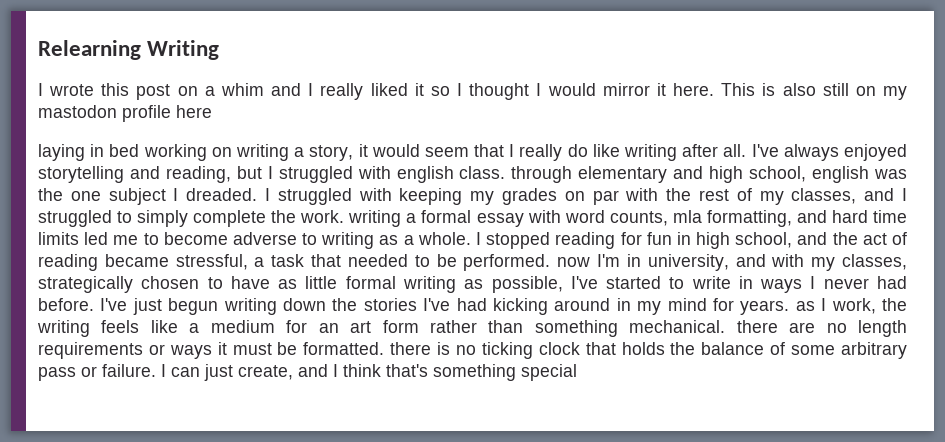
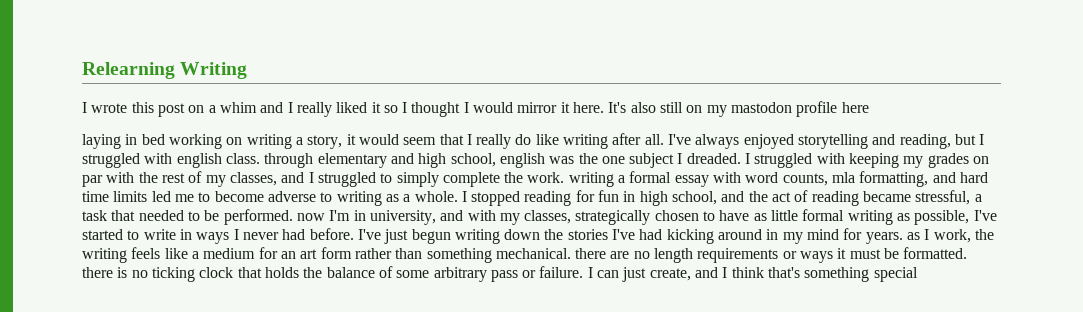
[721,83,776,96] This is -> [608,102,627,113] It's

